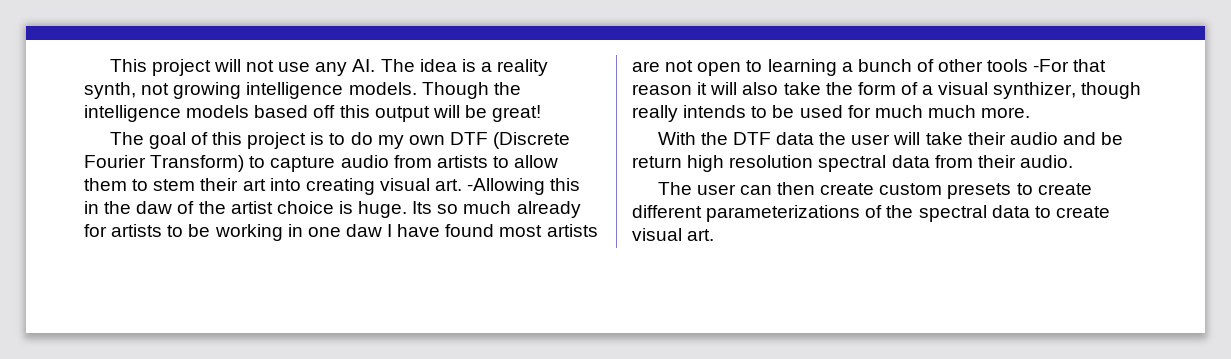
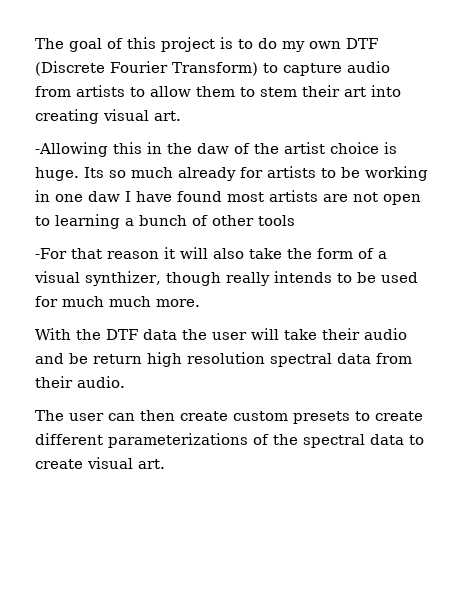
[109,59,549,76] [84,82,521,99] [84,105,542,122] This project will not use any AI. The idea is a reality synth, not growing intelligence models. Though the intelligence models based off this output will be great! // -> (35, 43) none
(463, 185) none -> (181, 116) //
(1029, 65) none -> (295, 220) //

